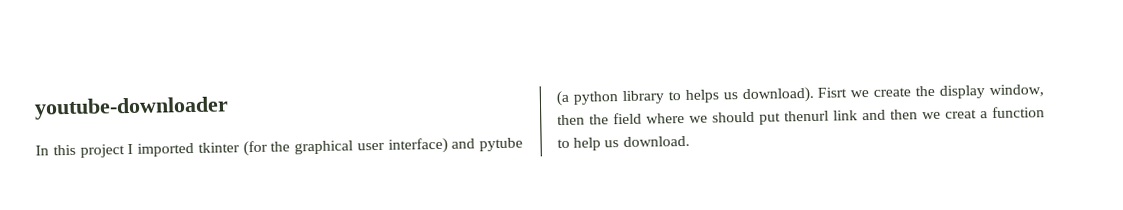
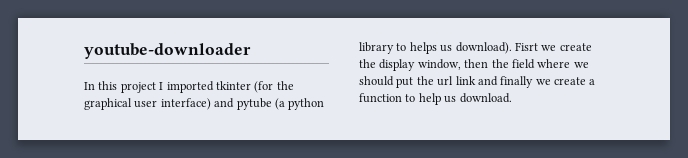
[784,109,977,122] thenurl link and then we creat -> [416,76,586,88] the url link and finally we create

